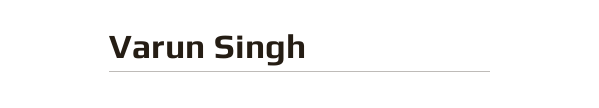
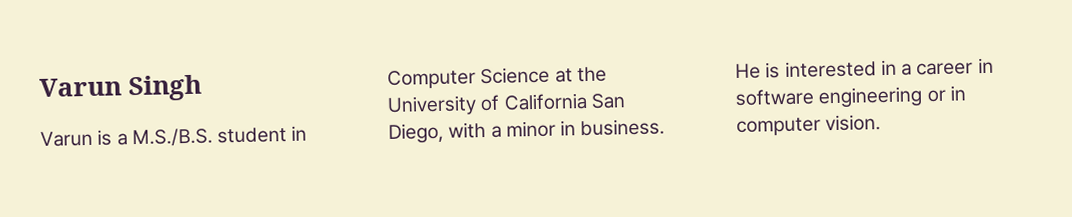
(307, 50) none -> [40,125,308,148] [387,66,607,89] [387,92,626,116] [388,118,666,144] [735,57,994,79] [735,85,966,109] [736,114,882,136] // Varun is a M.S./B.S. student in Computer Science at the University of California San Diego, with a minor in business. He is interested in a career in software engineering or in computer vision.

